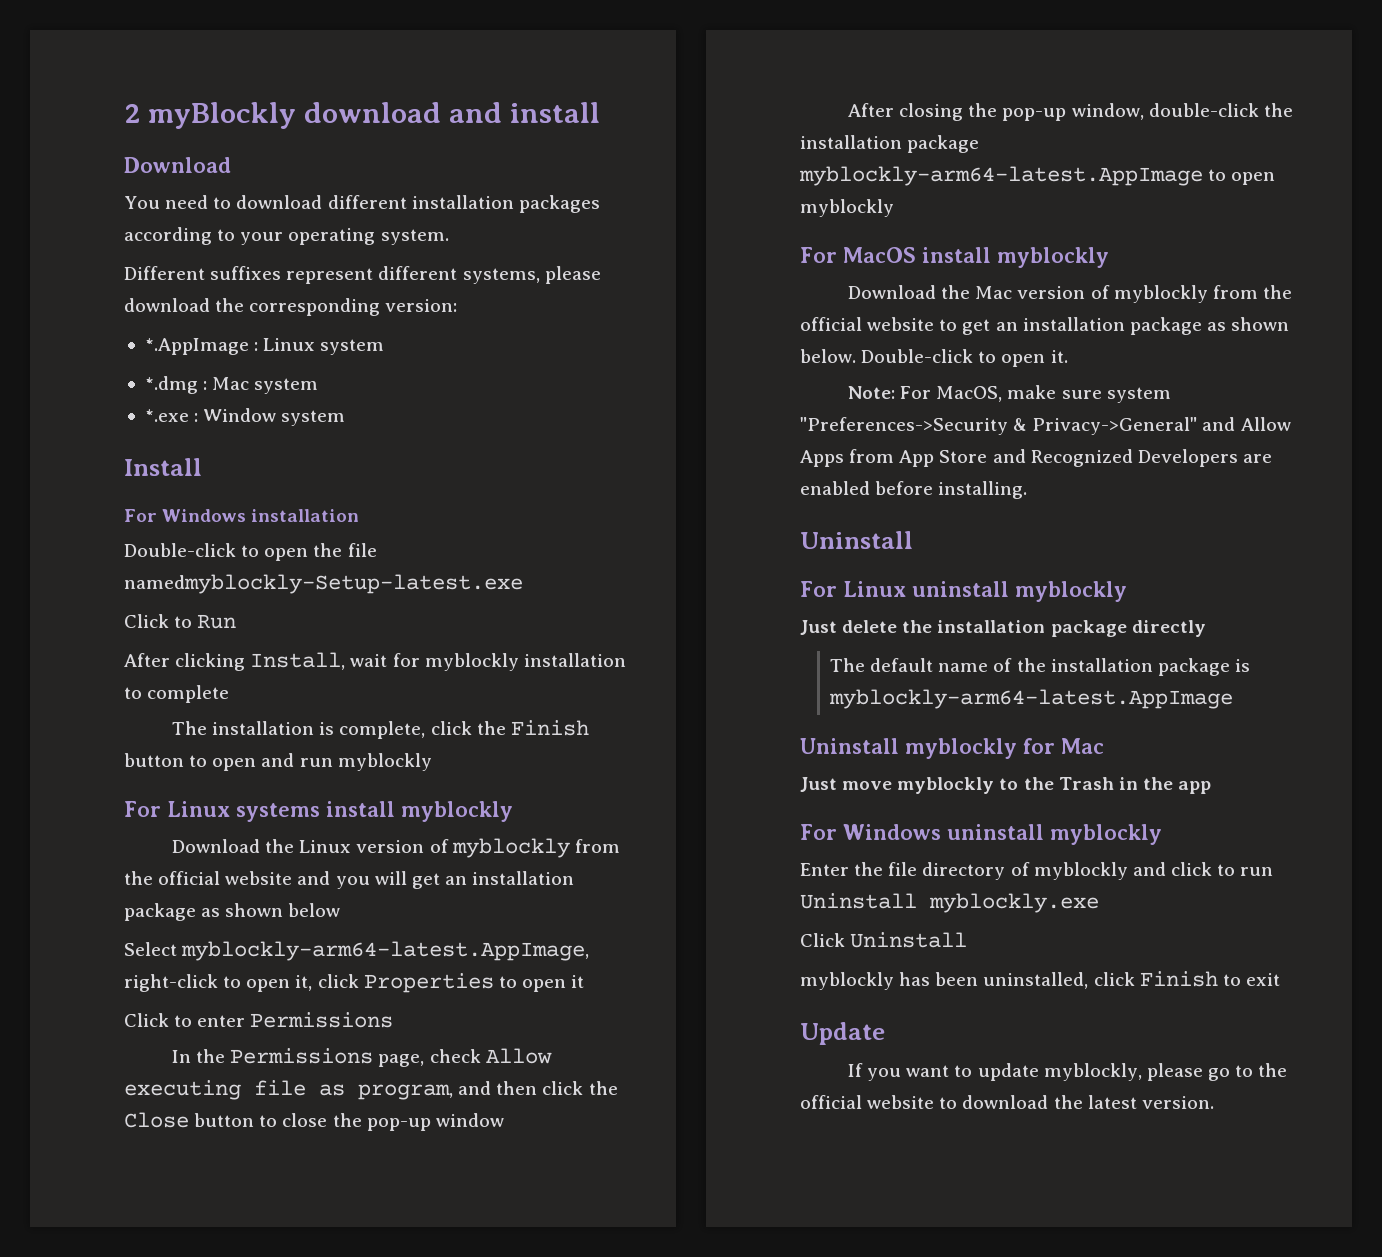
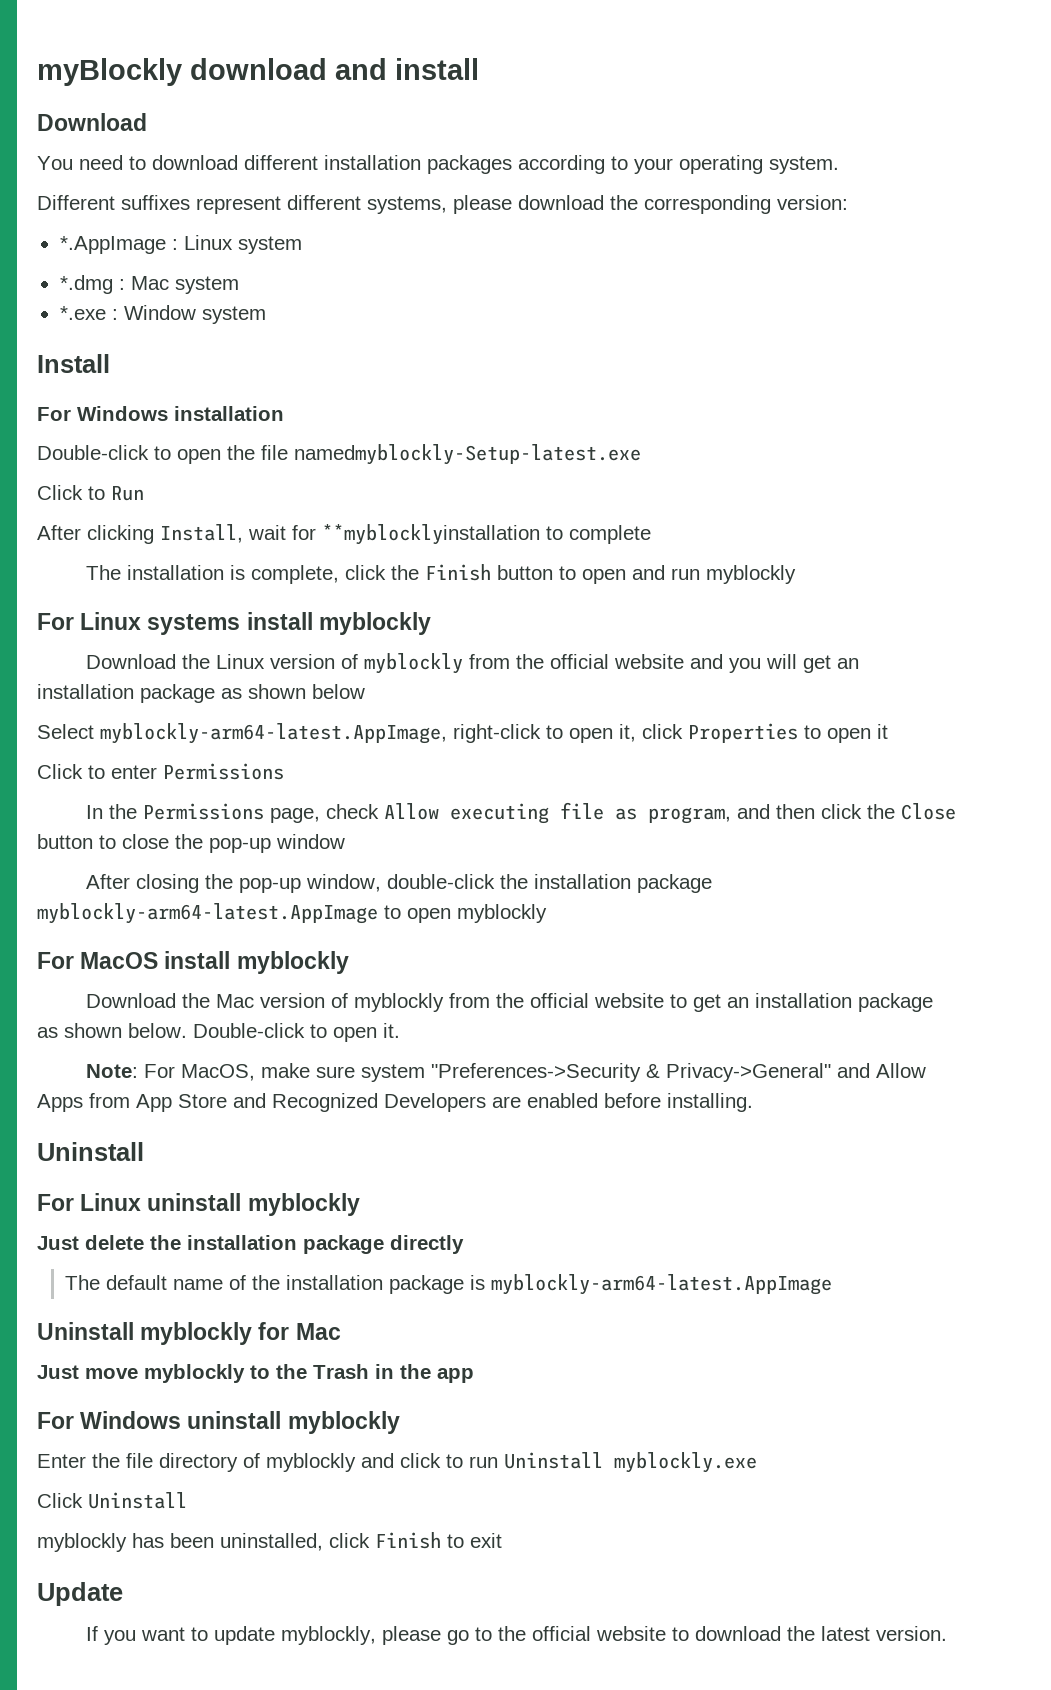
[124,104,140,123] 2 -> (37, 72) none
[424,653,626,671] myblockly installation -> [322,524,540,545] **myblocklyinstallation

